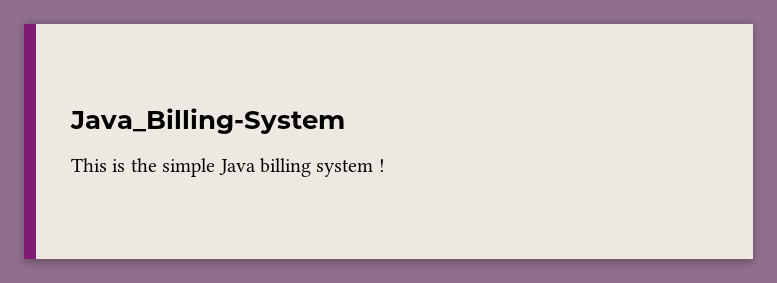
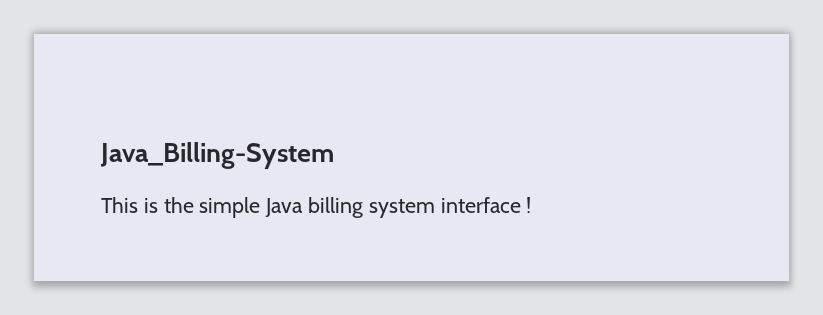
(374, 168) none -> [440,197,521,213] interface

